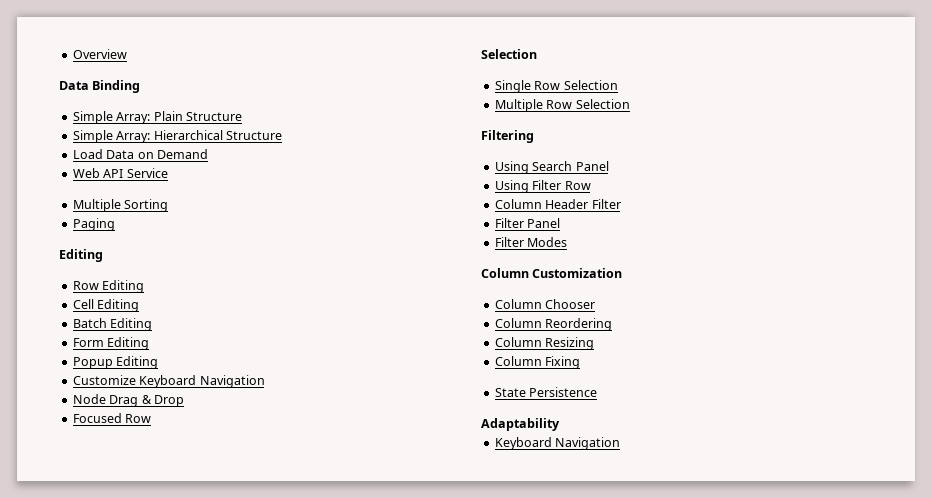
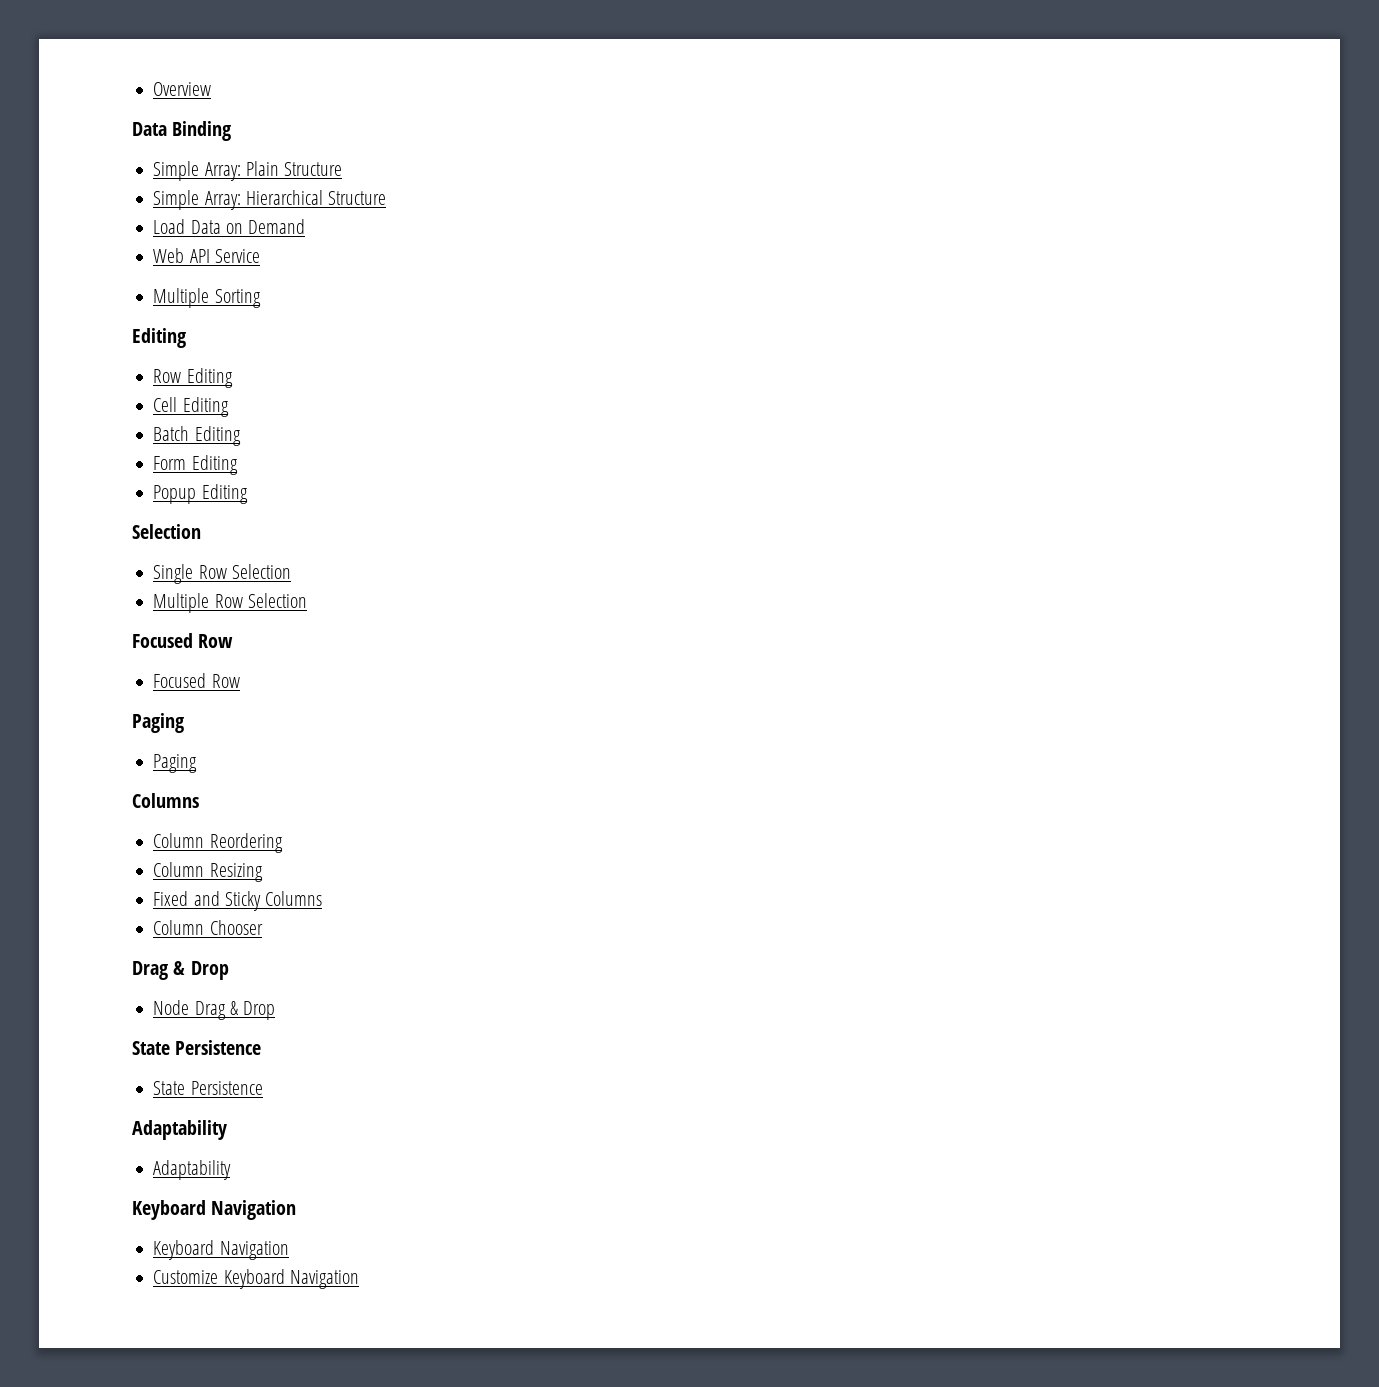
[72,218,115,231] // Paging -> (261, 298) none
[72,375,265,388] [72,394,184,407] [72,413,152,423] // Customize Keyboard Navigation // Node Drag & Drop // Focused Row -> (248, 494) none
[481,130,534,143] [494,161,609,174] [494,180,591,193] [494,199,621,209] [494,218,561,228] [494,237,568,247] [481,268,623,278] [494,299,596,309] [494,318,613,331] [494,337,595,350] [494,356,581,369] Filtering // Using Search Panel // Using Filter Row // Column Header Filter // Filter Panel // Filter Modes // Column Customization // Column Chooser // Column Reordering // Column Resizing // Column Fixing -> [132,633,234,648] [153,673,240,688] [132,713,184,733] [153,754,198,773] [132,793,199,808] [153,833,283,853] [153,862,263,882] [153,891,323,911] [153,920,263,935] [132,961,229,980] [153,1000,276,1020] [132,1040,262,1055] Focused Row // Focused Row // Paging // Paging // Columns // Column Reordering // Column Resizing // Fixed and Sticky Columns // Column Chooser // Drag & Drop // Node Drag & Drop // State Persistence
[494,437,621,450] // Keyboard Navigation -> [153,1160,232,1180] [132,1200,297,1220] [153,1240,289,1260] [153,1269,359,1289] // Adaptability // Keyboard Navigation // Keyboard Navigation // Customize Keyboard Navigation

